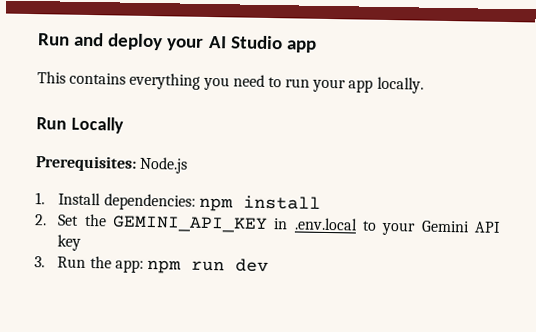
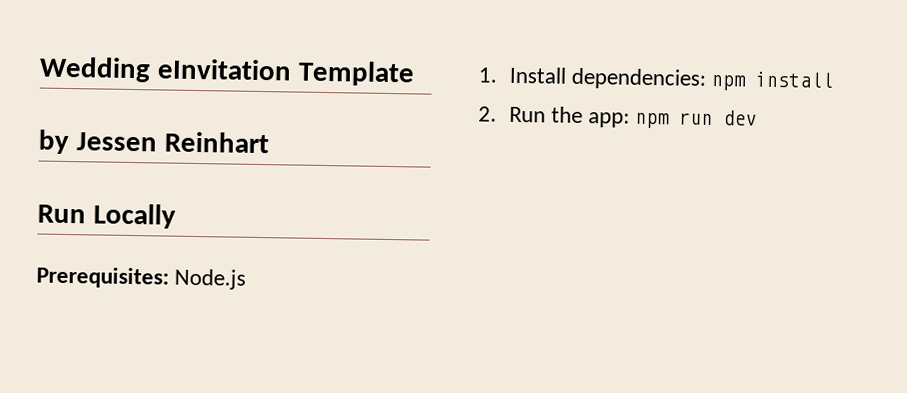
[37,32,317,53] [37,71,424,94] Run and deploy your AI Studio app // This contains everything you need to run your app locally. -> [39,56,415,87] [38,129,269,155] Wedding eInvitation Template // by Jessen Reinhart
[57,213,502,236] [57,234,82,251] [34,256,45,268] Set the GEMINI_API_KEY in .env.local to your Gemini API key // 3. -> (497, 114) none

